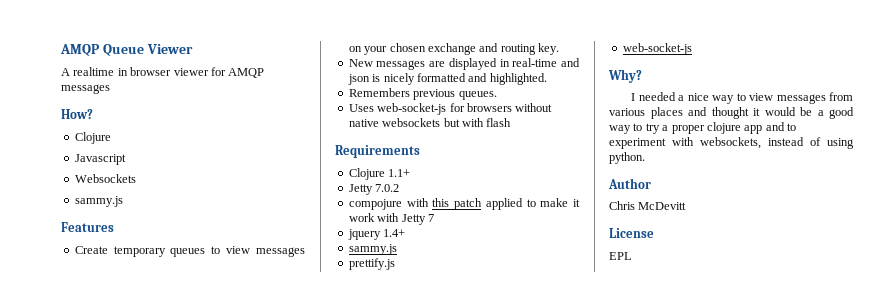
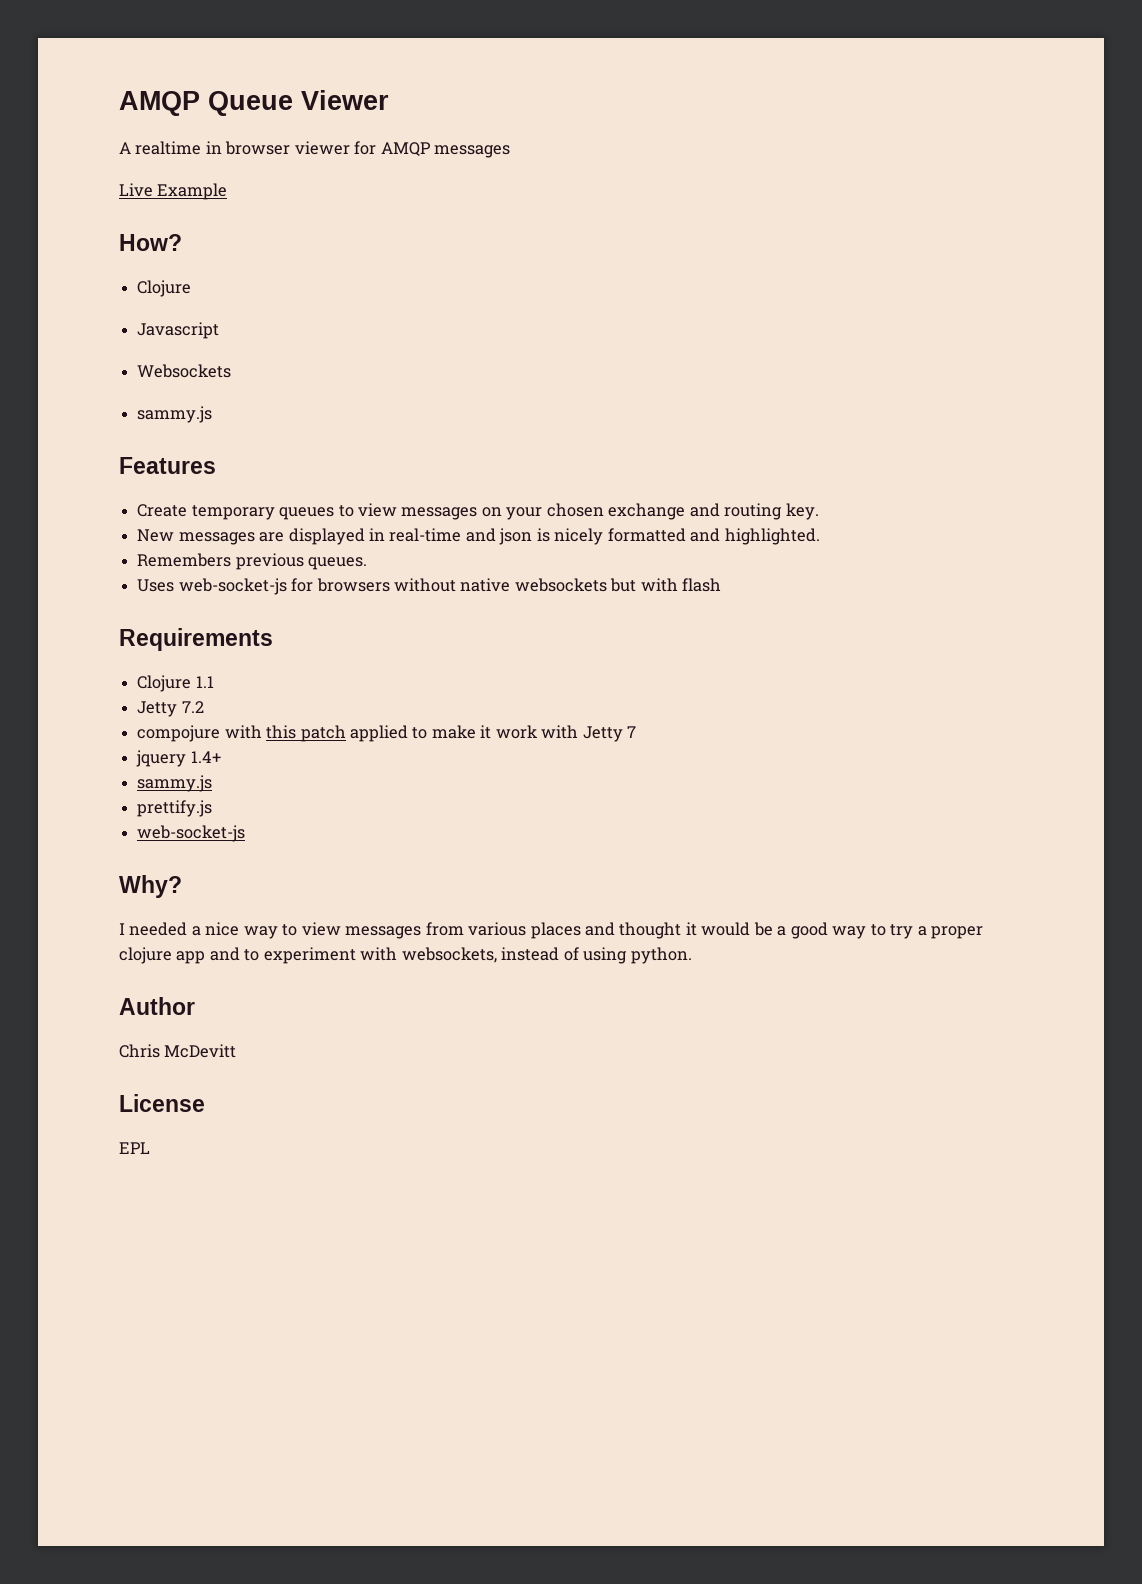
(110, 89) none -> [119,183,228,200] // Live Example
[388,169,411,177] [348,184,400,195] 1.1+ // Jetty 7.0.2 -> [195,676,214,688] [137,701,204,717] 1.1 // Jetty 7.2

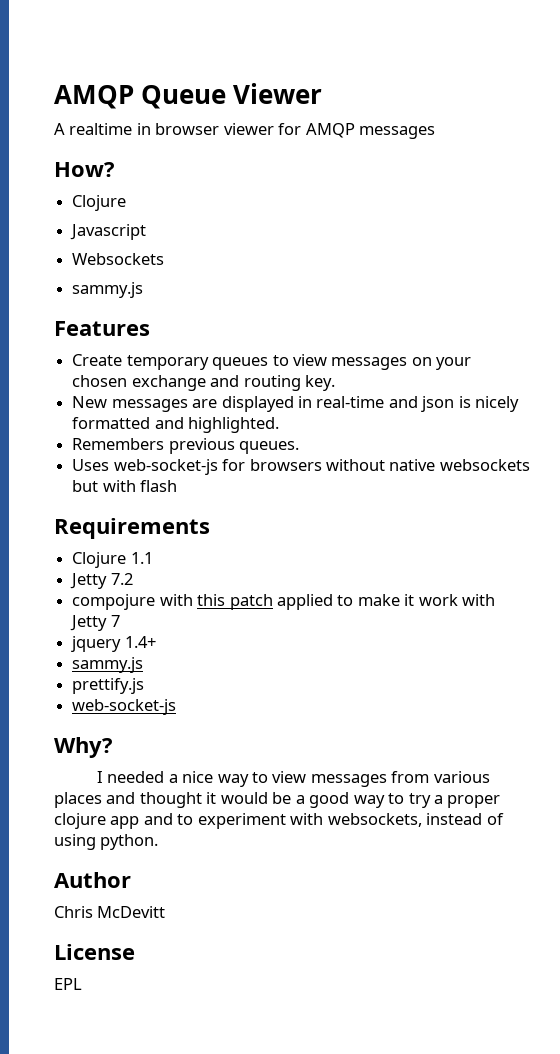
[119,183,228,200] // Live Example -> (436, 132) none

